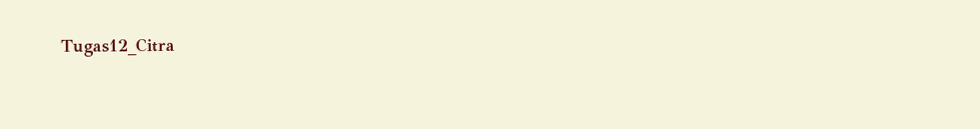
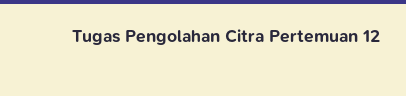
[60,37,175,57] Tugas12_Citra -> [72,29,380,45] Tugas Pengolahan Citra Pertemuan 12

